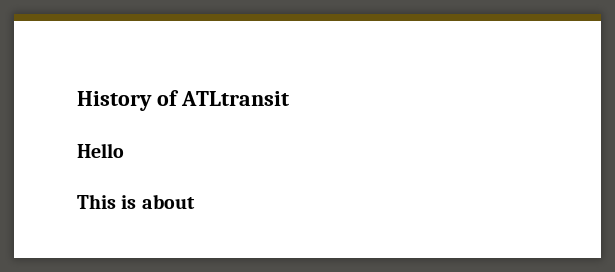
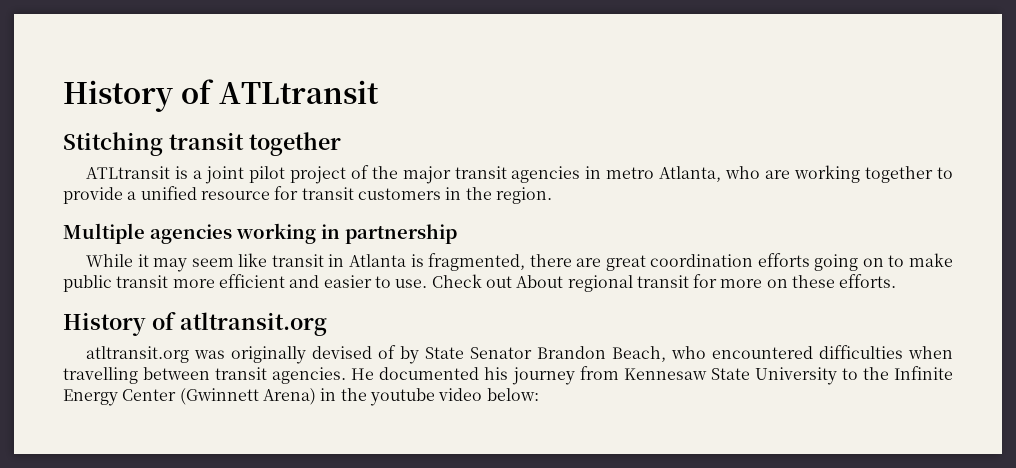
[77,143,124,158] [77,194,195,209] Hello // This is about -> [63,132,341,156] [86,165,953,184] [63,186,552,204] [63,223,457,244] [86,253,954,272] [63,274,897,292] [63,312,327,336] [86,345,954,364] [63,366,953,385] [63,388,539,406] Stitching transit together // ATLtransit is a joint pilot project of the major transit agencies in metro Atlanta, who are working together to provide a unified resource for transit customers in the region. // Multiple agencies working in partnership // While it may seem like transit in Atlanta is fragmented, there are great coordination efforts going on to make public transit more efficient and easier to use. Check out About regional transit for more on these efforts. // History of atltransit.org // atltransit.org was originally devised of by State Senator Brandon Beach, who encountered difficulties when travelling between transit agencies. He documented his journey from Kennesaw State University to the Infinite Energy Center (Gwinnett Arena) in the youtube video below:

